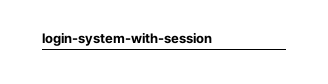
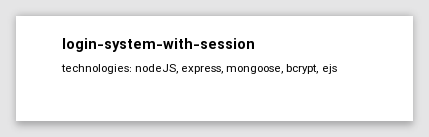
(212, 39) none -> [61,64,337,74] // technologies: nodeJS, express, mongoose, bcrypt, ejs

